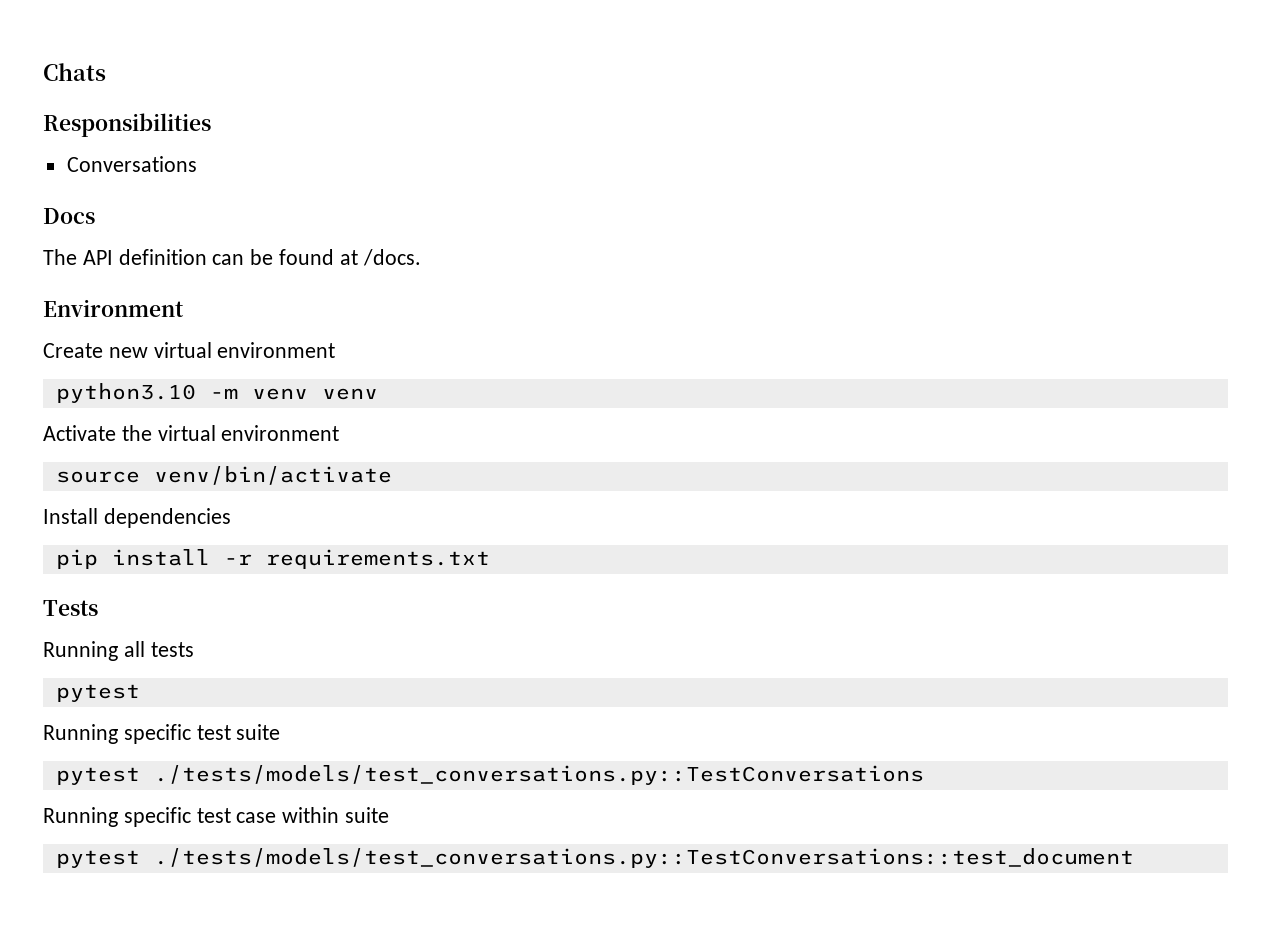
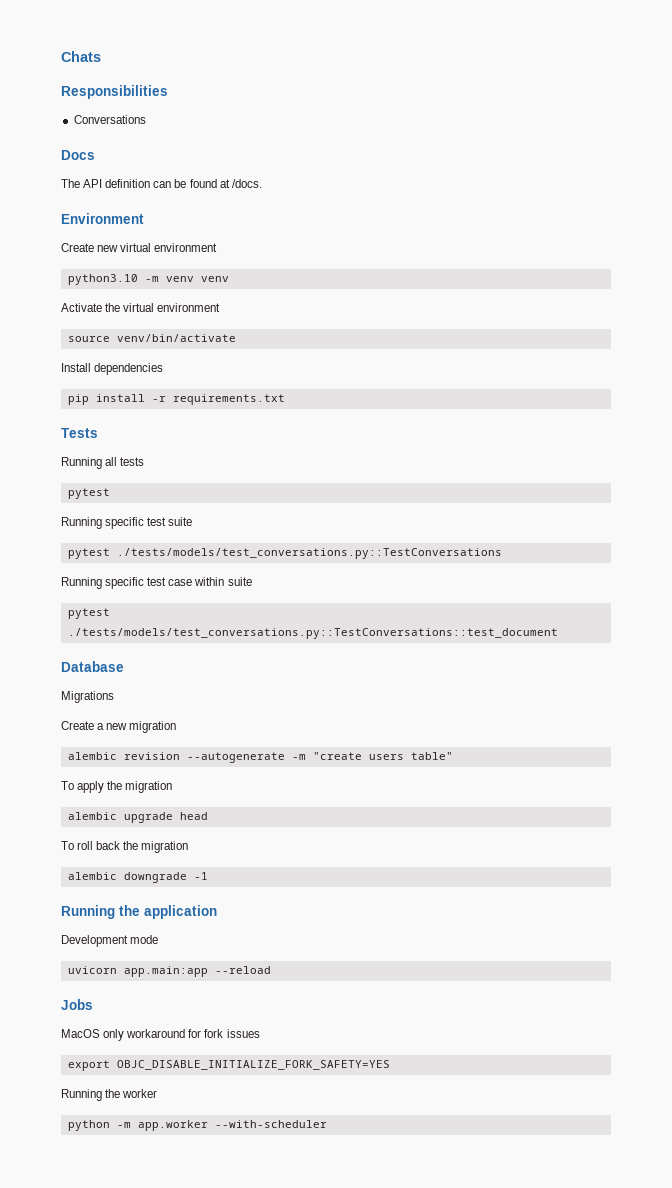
(1134, 858) none -> [61,661,124,672] [61,691,114,703] [61,721,177,733] [67,752,453,763] [61,781,173,793] [67,812,208,823] [61,841,189,853] [67,872,208,883] [61,905,217,919] [61,935,159,947] [67,966,271,977] [61,999,93,1010] [61,1029,260,1041] [67,1060,390,1071] [61,1089,158,1101] [67,1120,327,1131] // Database // Migrations // Create a new migration // alembic revision --autogenerate -m "create users table" // To apply the migration // alembic upgrade head // To roll back the migration // alembic downgrade -1 // Running the application // Development mode // uvicorn app.main:app --reload // Jobs // MacOS only workaround for fork issues // export OBJC_DISABLE_INITIALIZE_FORK_SAFETY=YES // Running the worker // python -m app.worker --with-scheduler

